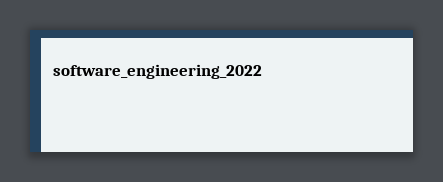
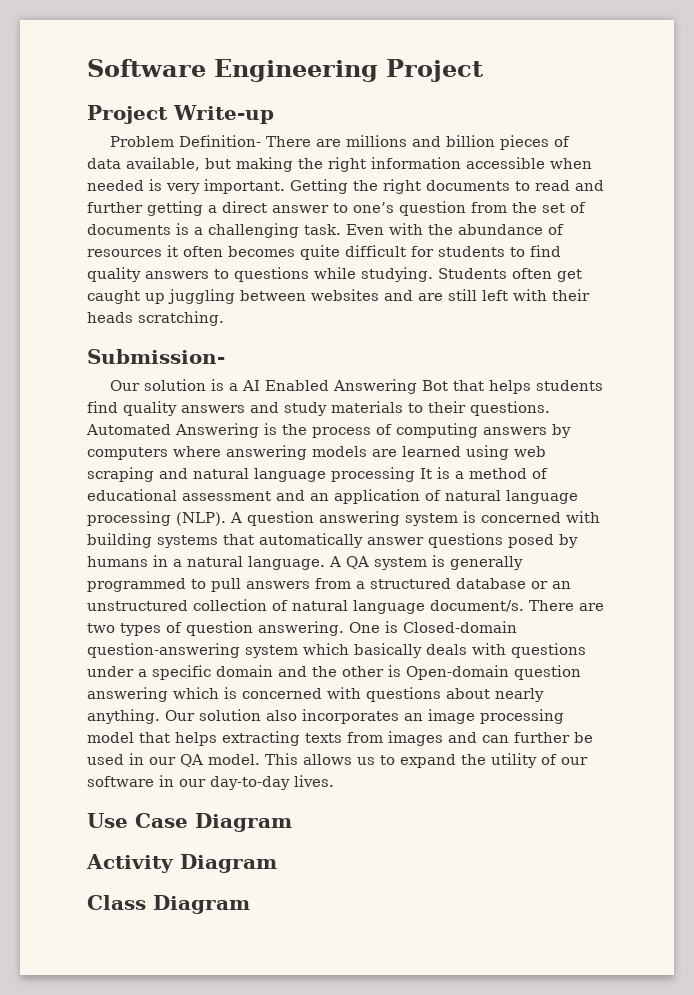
[53,64,262,79] software_engineering_2022 -> [87,59,483,82] [87,105,274,124] [109,135,570,150] [87,157,592,172] [87,179,604,194] [87,201,586,216] [87,223,564,238] [87,245,561,260] [87,267,582,282] [87,289,590,304] [87,311,224,326] [87,349,225,364] [109,379,603,394] [87,401,550,416] [86,423,571,438] [87,445,546,460] [87,467,548,482] [87,489,578,504] [87,511,600,526] [87,533,578,548] [87,555,523,570] [87,578,571,592] [87,599,604,614] [87,621,517,636] [87,643,586,658] [87,665,581,680] [87,687,544,702] [87,709,564,724] [87,731,593,746] [87,753,588,768] [87,775,334,790] [87,813,292,832] [86,854,277,873] [87,895,250,914] Software Engineering Project // Project Write-up // Problem Definition- There are millions and billion pieces of data available, but making the right information accessible when needed is very important. Getting the right documents to read and further getting a direct answer to one’s question from the set of documents is a challenging task. Even with the abundance of resources it often becomes quite difficult for students to find quality answers to questions while studying. Students often get caught up juggling between websites and are still left with their heads scratching. // Submission- // Our solution is a AI Enabled Answering Bot that helps students find quality answers and study materials to their questions. Automated Answering is the process of computing answers by computers where answering models are learned using web scraping and natural language processing It is a method of educational assessment and an application of natural language processing (NLP). A question answering system is concerned with building systems that automatically answer questions posed by humans in a natural language. A QA system is generally programmed to pull answers from a structured database or an unstructured collection of natural language document/s. There are two types of question answering. One is Closed-domain question-answering system which basically deals with questions under a specific domain and the other is Open-domain question answering which is concerned with questions about nearly anything. Our solution also incorporates an image processing model that helps extracting texts from images and can further be used in our QA model. This allows us to expand the utility of our software in our day-to-day lives. // Use Case Diagram // Activity Diagram // Class Diagram

